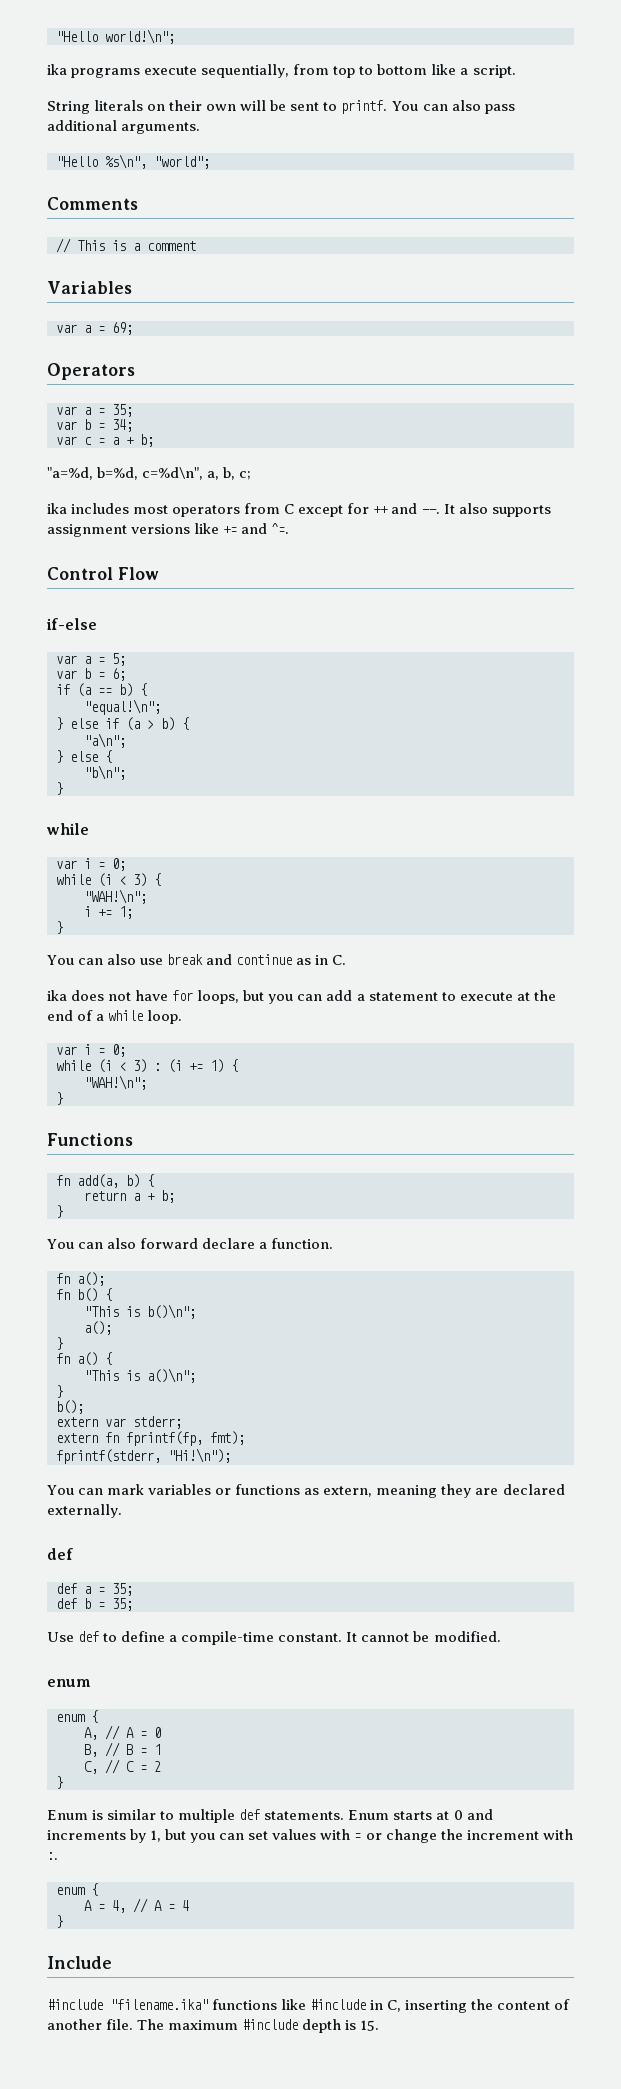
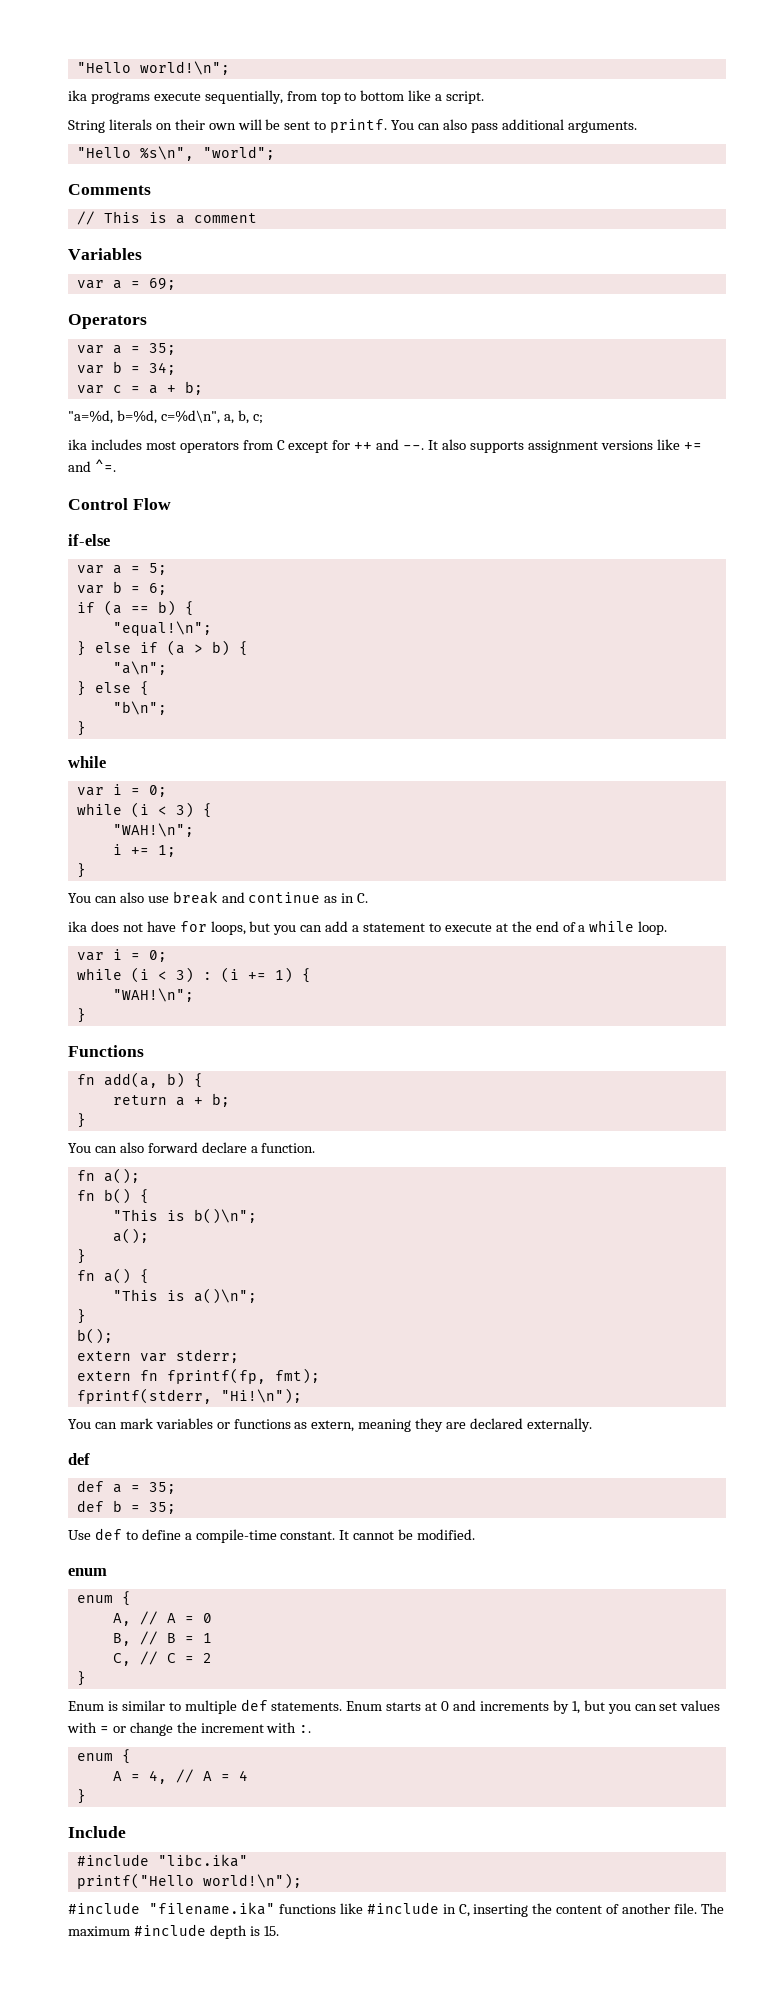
(112, 1962) none -> [76,1854,248,1867] [76,1873,302,1889] // #include "libc.ika" // printf("Hello world!\n");

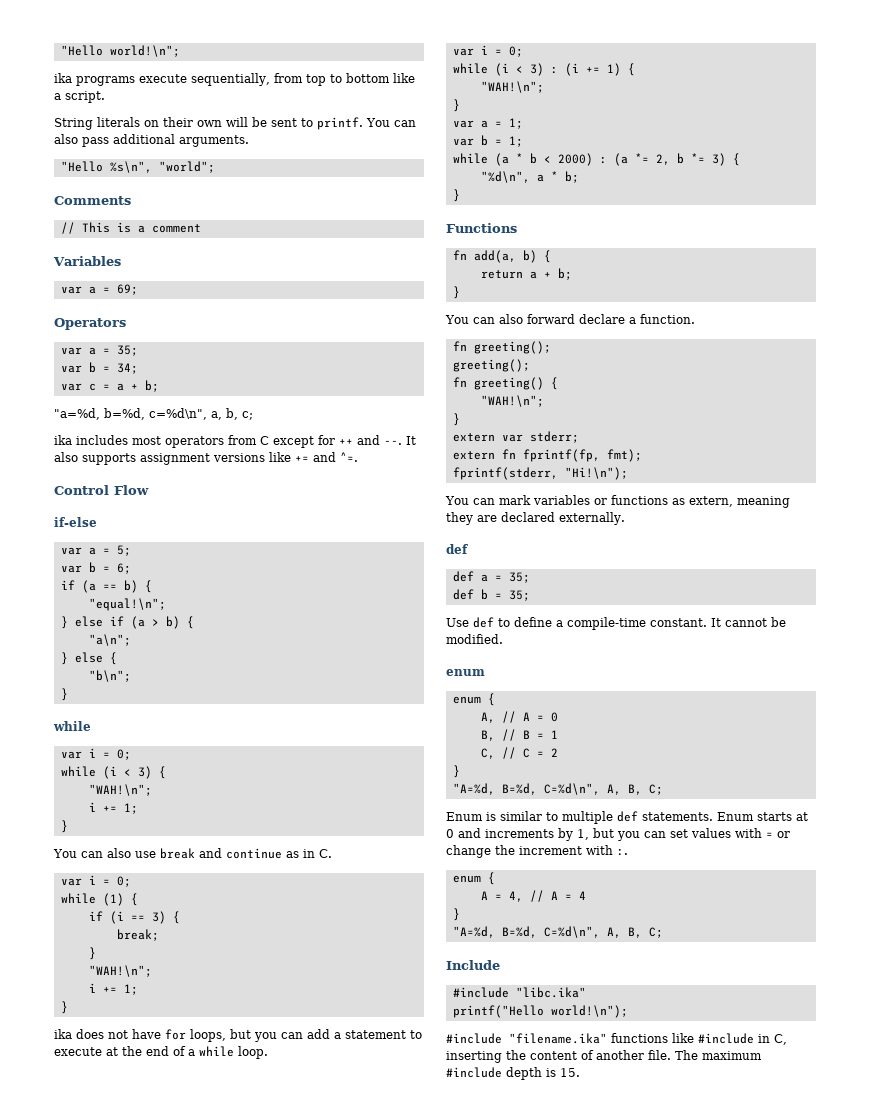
(369, 898) none -> [60,875,131,887] [60,893,138,906] [88,911,180,924] [116,929,159,941] [88,947,96,960] [88,965,152,977] [88,983,138,995] [60,1001,68,1014] // var i = 0; // while (1) { // if (i == 3) { // break; // } // "WAH!\n"; // i += 1; // }
(86, 1015) none -> [452,118,523,129] [452,135,523,147] [452,153,740,166] [480,171,579,183] [452,189,460,202] // var a = 1; // var b = 1; // while (a * b < 2000) : (a *= 2, b *= 3) { // "%d\n", a * b; // }
[103,1168,140,1184] [76,1188,149,1204] [112,1208,257,1224] [112,1228,149,1244] [76,1249,86,1264] [76,1268,149,1284] [112,1288,257,1304] [76,1309,86,1324] [76,1328,113,1344] a(); // fn b() { // "This is b()\n"; // a(); // } // fn a() { // "This is a()\n"; // } // b(); -> [473,341,551,354] [452,359,530,372] [452,377,558,390] [480,395,544,407] [452,413,460,426] greeting(); // greeting(); // fn greeting() { // "WAH!\n"; // }
(86, 1678) none -> [452,783,663,795] // "A=%d, B=%d, C=%d\n", A, B, C;
(86, 1796) none -> [452,926,663,938] // "A=%d, B=%d, C=%d\n", A, B, C;

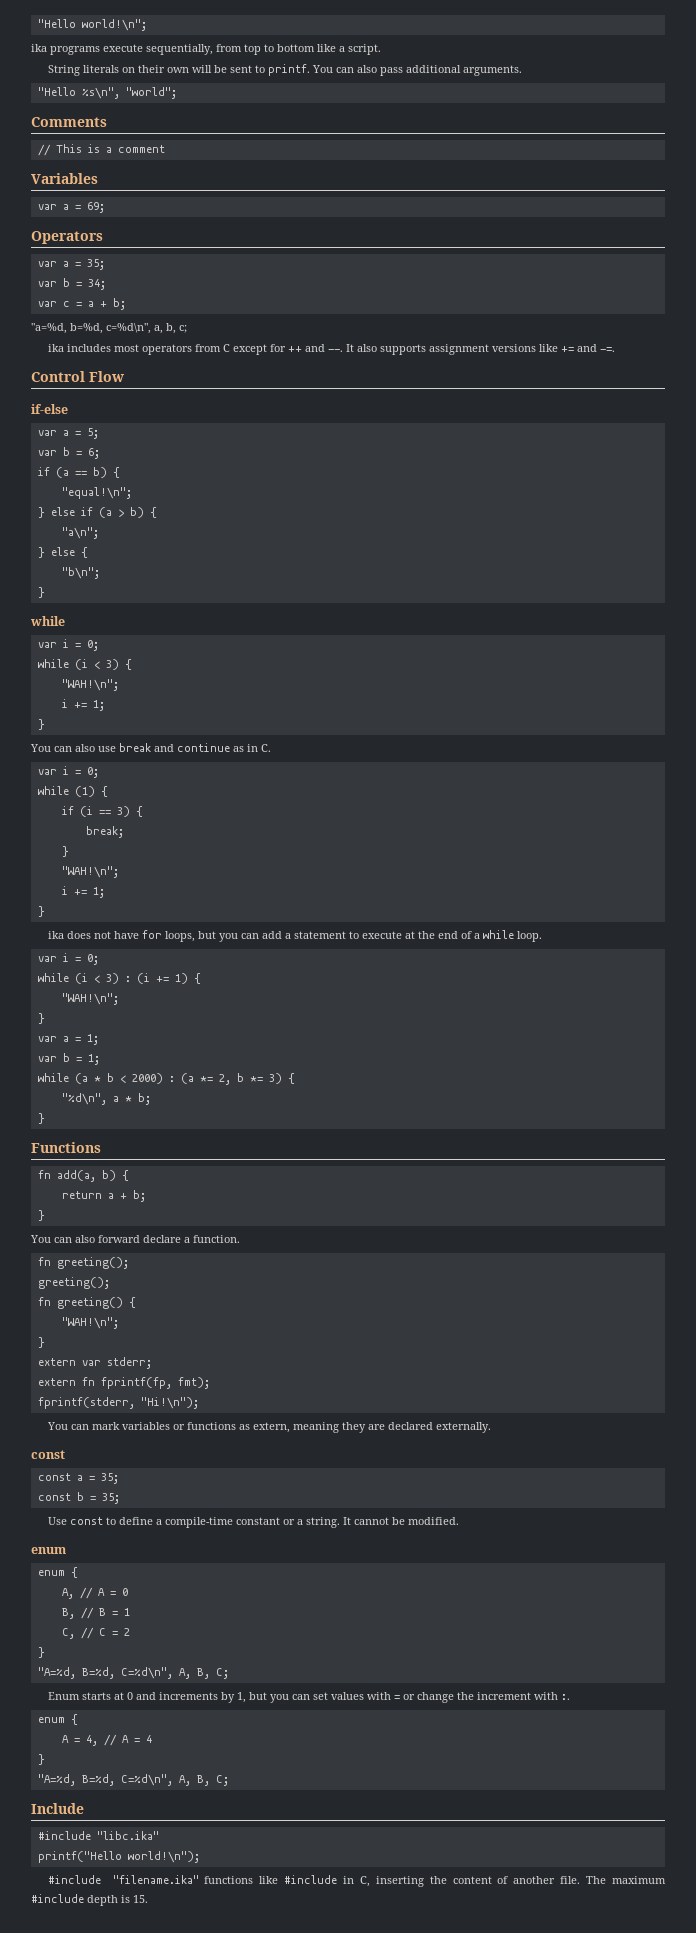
[340,452,358,462] ^=. -> [599,347,615,352] -=.
[446,544,468,554] [452,571,530,583] [452,589,474,600] def // def a = 35; // def -> [31,1450,65,1459] [37,1473,119,1484] [37,1493,71,1501] const // const a = 35; // const
[473,617,494,628] def -> [69,1517,103,1525] const
[650,618,707,627] constant. -> [235,1517,340,1528] constant or a string.
[486,811,754,824] is similar to multiple def statements. Enum -> (80, 1696) none

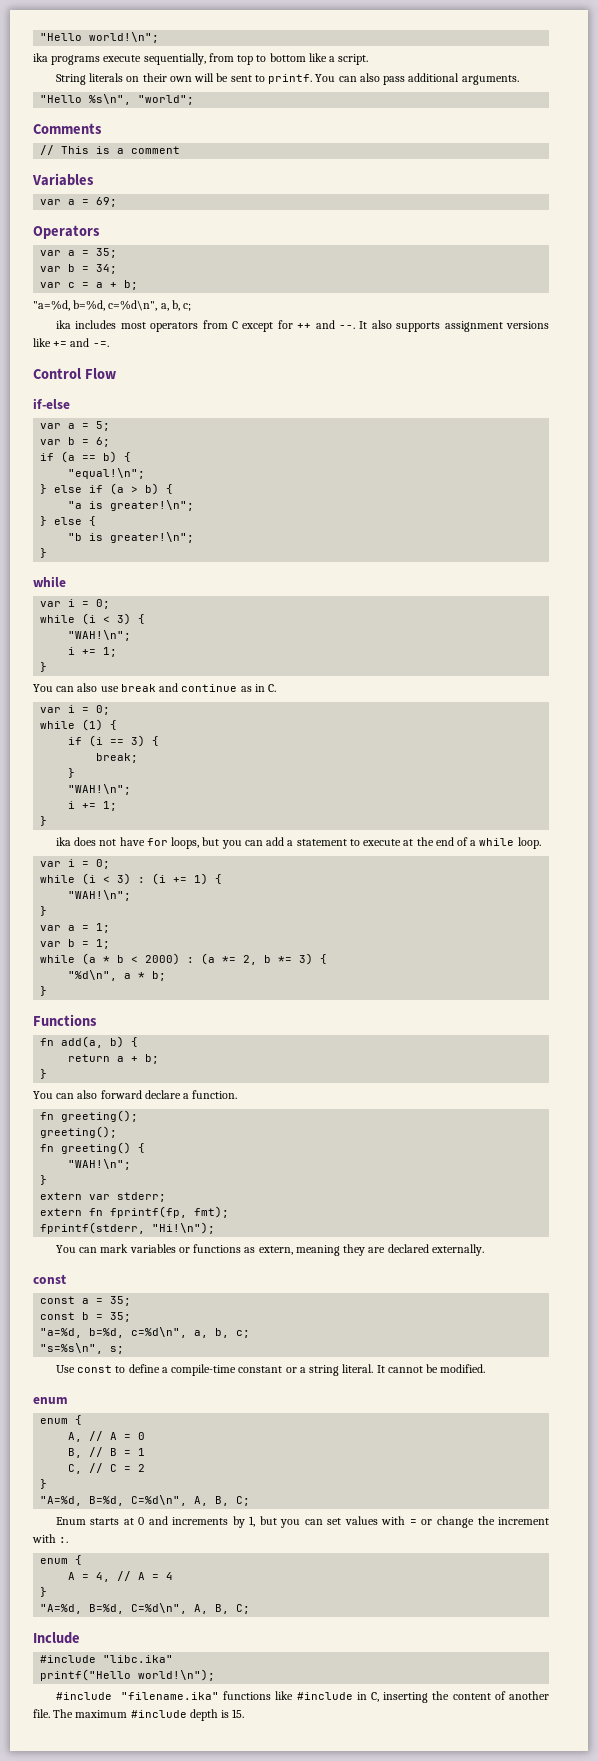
[61,527,99,539] "a\n"; -> [68,500,195,511] "a is greater!\n";
[61,567,100,579] "b\n"; -> [68,532,195,543] "b is greater!\n";
(120, 1498) none -> [40,1327,251,1338] [40,1343,125,1354] // "a=%d, b=%d, c=%d\n", a, b, c; // "s=%s\n", s;
[305,1517,340,1528] string. -> [309,1364,374,1376] string literal.

